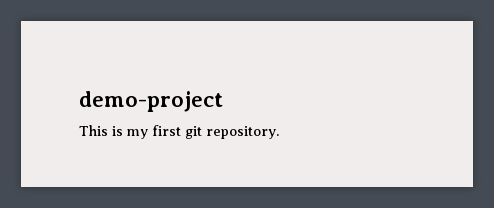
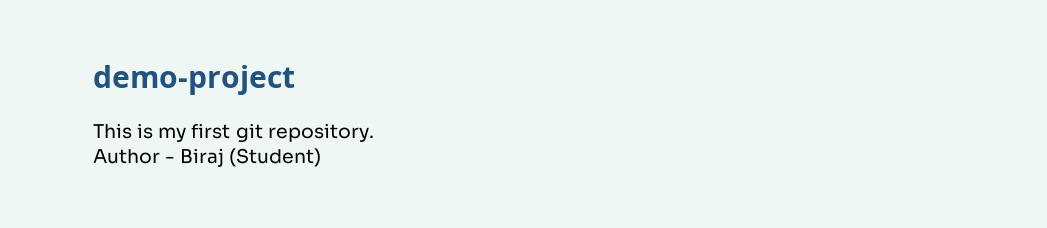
(279, 132) none -> [93,148,322,167] // Author - Biraj (Student)

